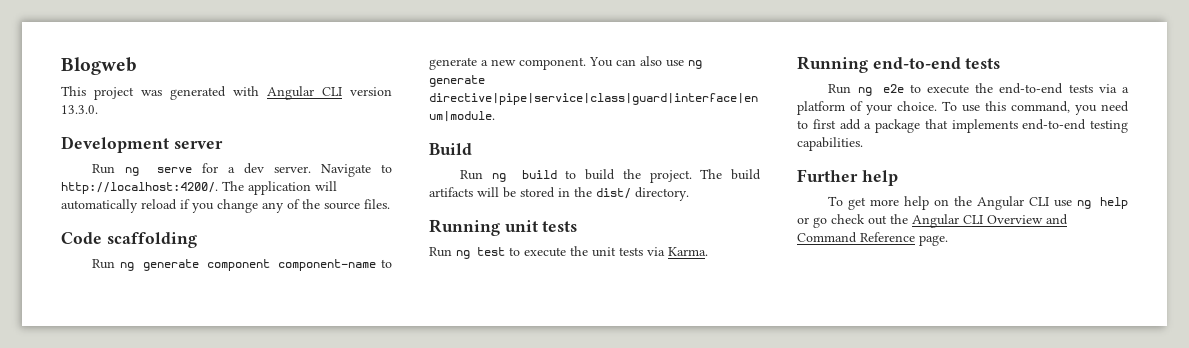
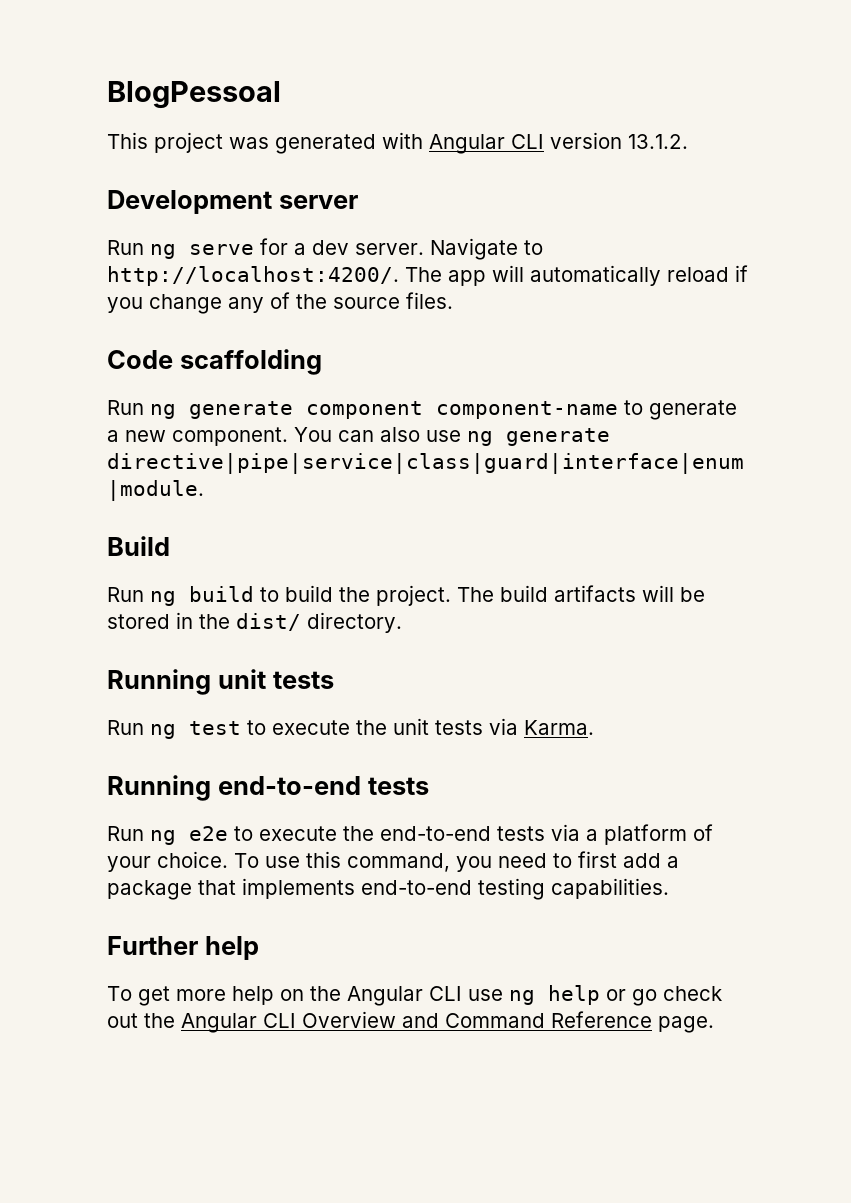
[61,57,137,75] Blogweb -> [107,81,281,109] BlogPessoal
[61,105,98,114] 13.3.0. -> [628,134,688,149] 13.1.2.
[248,181,311,195] application -> [448,270,486,286] app

